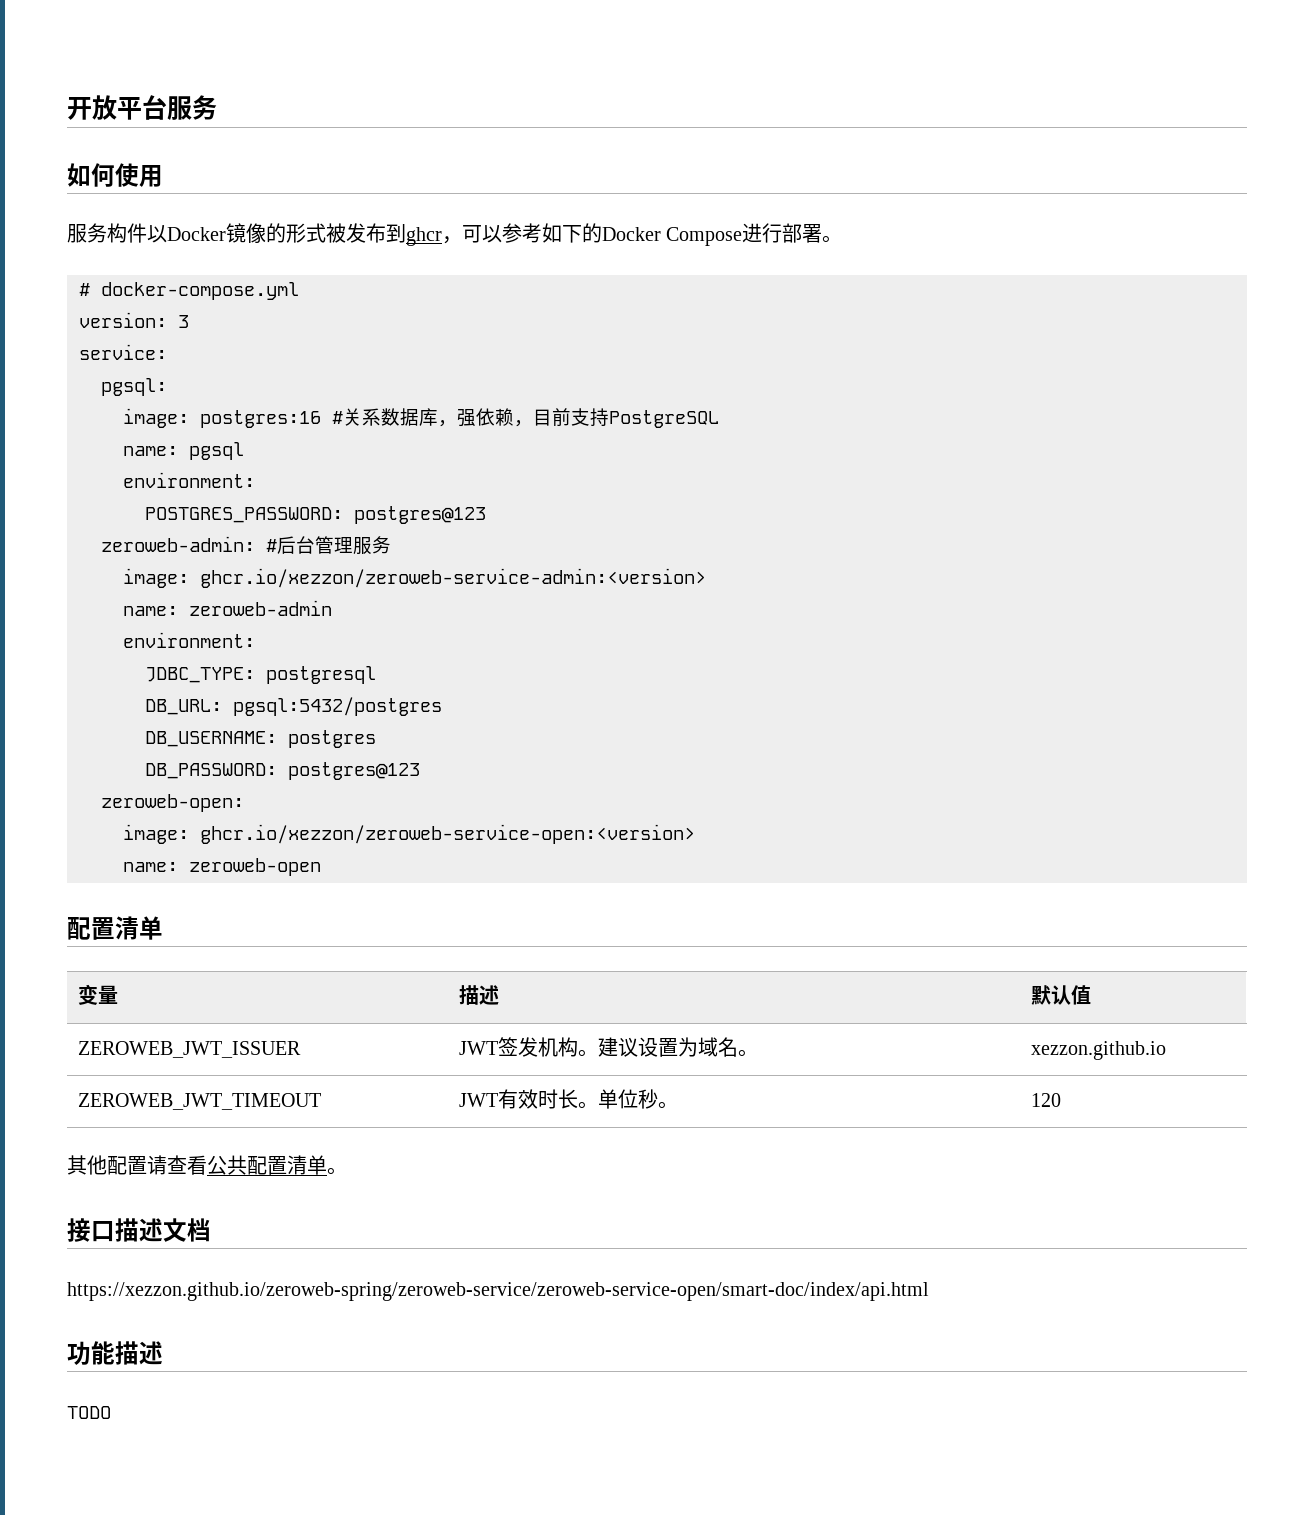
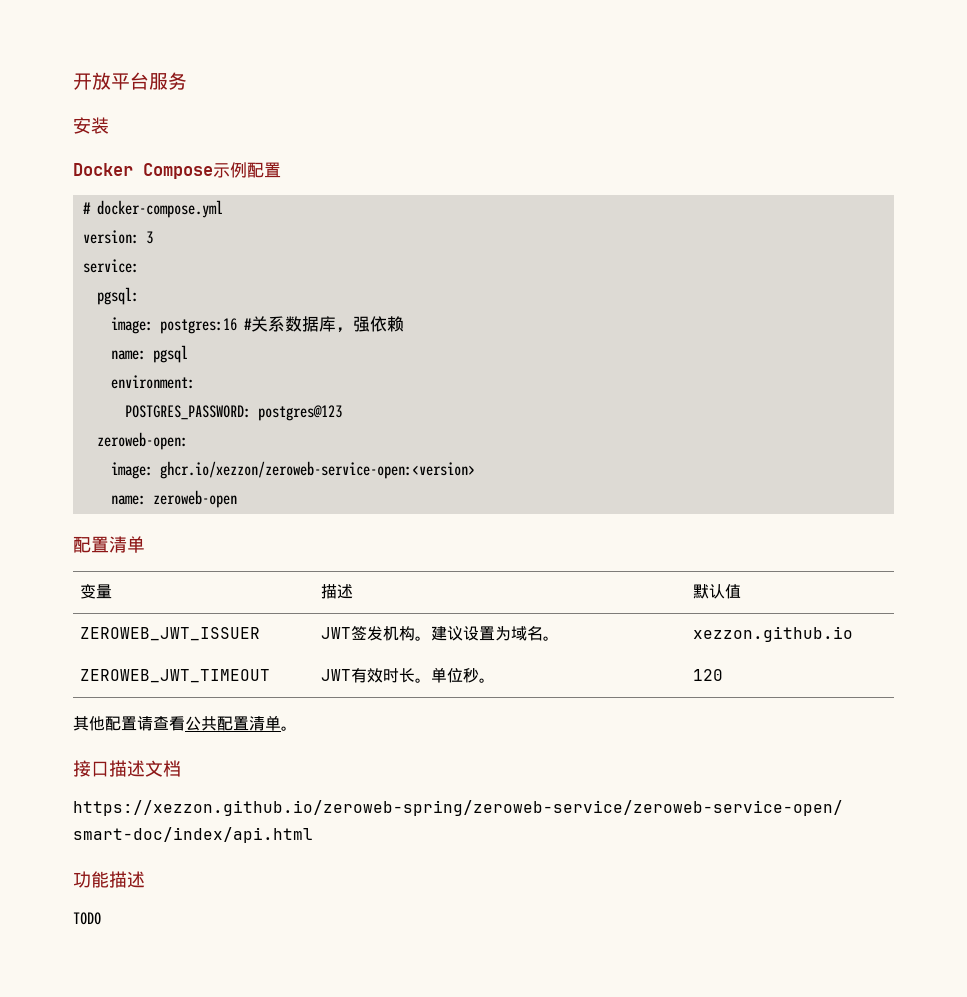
[67,163,163,187] [67,223,843,246] 如何使用 // 服务构件以Docker镜像的形式被发布到ghcr，可以参考如下的Docker Compose进行部署。 -> [73,117,109,134] [73,162,281,179] 安装 // Docker Compose示例配置
[514,408,719,428] ，目前支持PostgreSQL -> (404, 324) none
[101,536,391,555] [123,568,706,588] [123,600,332,616] [123,632,255,648] [145,666,376,684] [145,697,442,716] [145,730,376,748] [145,762,420,780] // zeroweb-admin: #后台管理服务 // image: ghcr.io/xezzon/zeroweb-service-admin:<version> // name: zeroweb-admin // environment: // JDBC_TYPE: postgresql // DB_URL: pgsql:5432/postgres // DB_USERNAME: postgres // DB_PASSWORD: postgres@123 -> (342, 413) none

